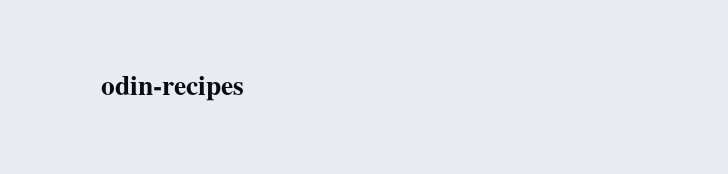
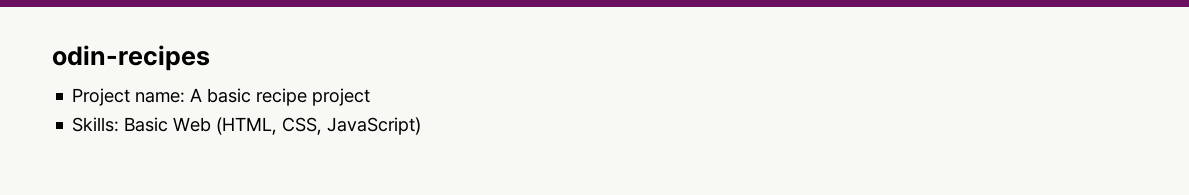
(244, 88) none -> [72,88,371,106] [72,117,422,135] // Project name: A basic recipe project // Skills: Basic Web (HTML, CSS, JavaScript)

